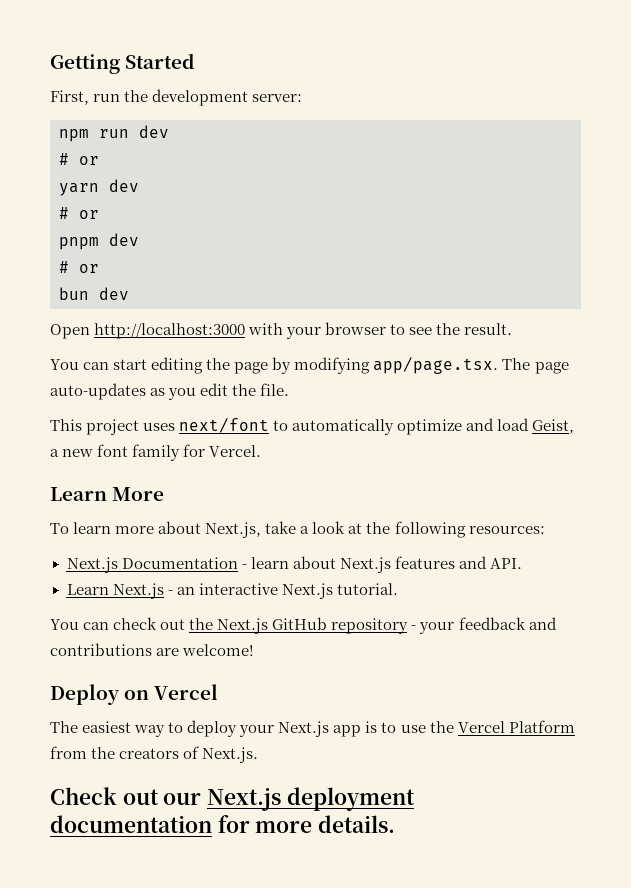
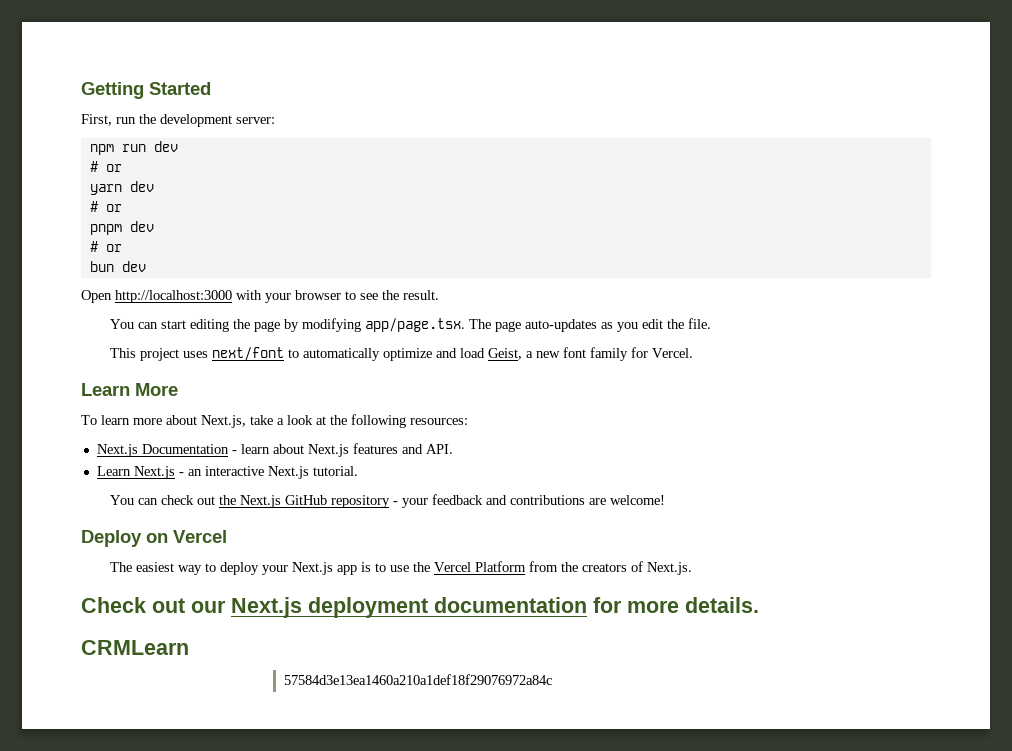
(396, 824) none -> [81,640,189,655] [283,674,552,685] // CRMLearn // 57584d3e13ea1460a210a1def18f29076972a84c

